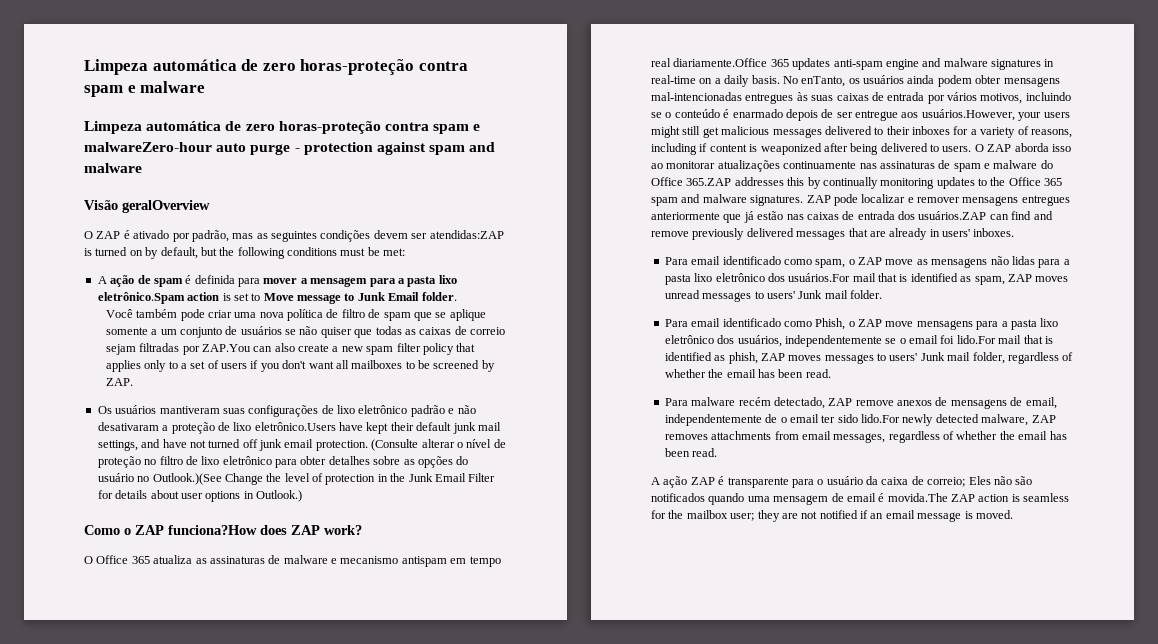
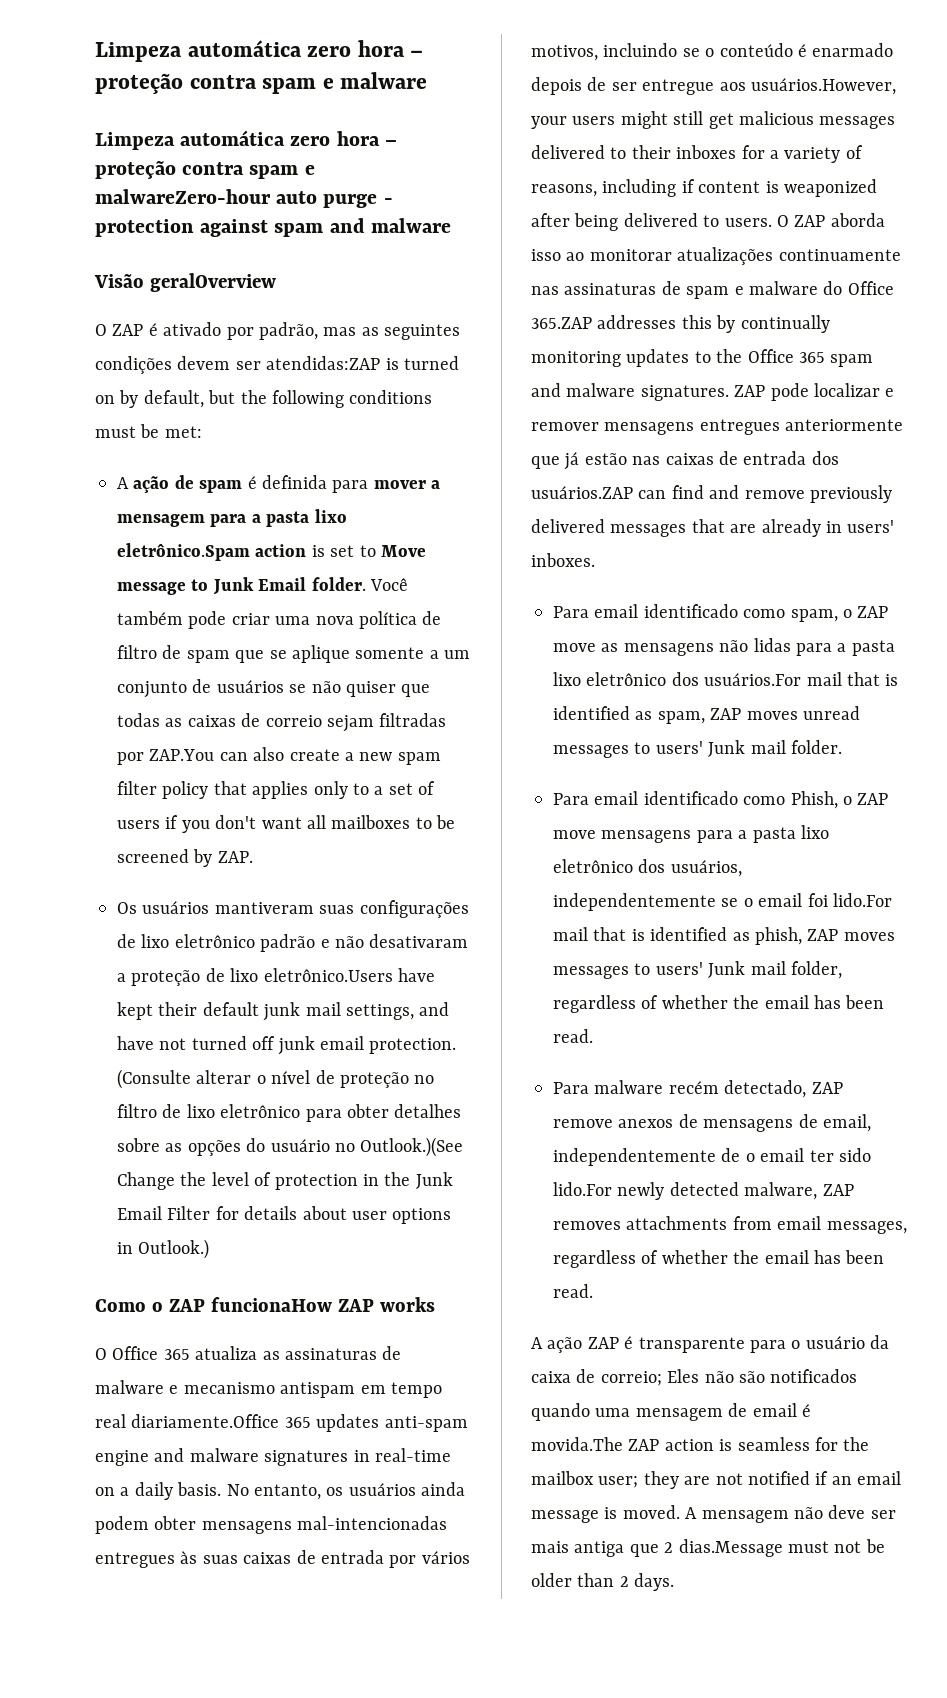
[84,59,415,75] Limpeza automática de zero horas-proteção -> [95,40,424,62] [95,73,183,94] Limpeza automática zero hora – proteção
[225,121,381,134] de zero horas-proteção -> [290,131,397,146] [95,161,176,179] zero hora – proteção
(457, 296) // -> (366, 584) none
[168,525,362,535] funciona?How does ZAP work? -> [210,1297,435,1312] funcionaHow ZAP works
[801,76,846,87] enTanto, -> [254,1484,321,1500] entanto,
(1013, 514) none -> [685,1505,896,1523] [531,1539,885,1557] [531,1573,675,1591] A mensagem não deve ser mais antiga que 2 dias.Message must not be older than 2 days.

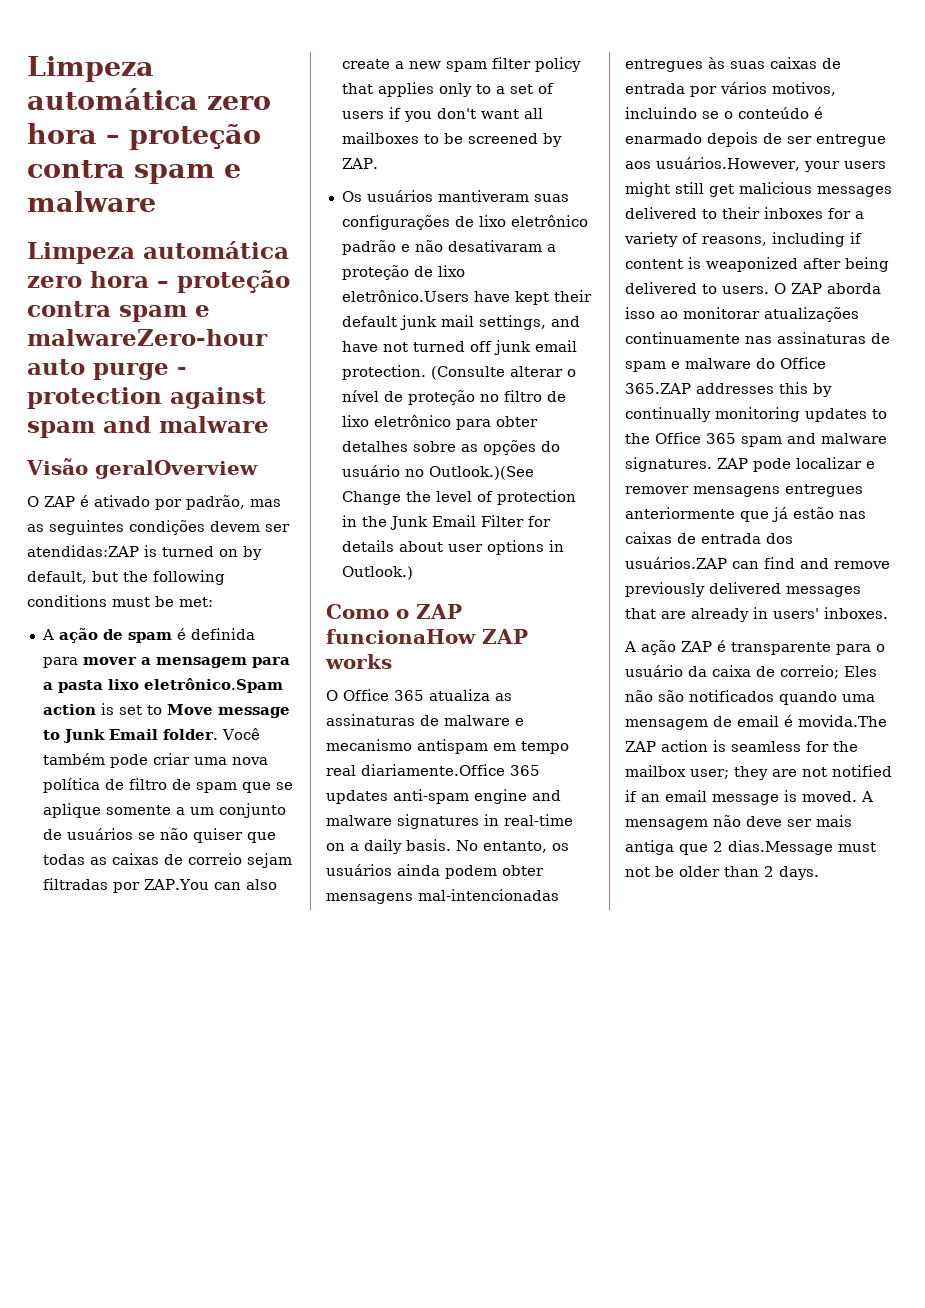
[553,604,889,622] [553,638,895,656] [553,672,899,686] [553,706,860,724] [553,740,842,758] [553,791,889,809] [553,825,829,843] [553,859,742,877] [553,893,892,911] [553,927,895,945] [553,961,842,979] [553,995,885,1013] [553,1029,593,1043] [553,1080,843,1098] [553,1114,871,1132] [553,1148,871,1166] [553,1182,854,1200] [553,1216,907,1234] [553,1250,885,1268] [553,1284,593,1298] // Para email identificado como spam, o ZAP move as mensagens não lidas para a pasta lixo eletrônico dos usuários.For mail that is identified as spam, ZAP moves unread messages to users' Junk mail folder. // Para email identificado como Phish, o ZAP move mensagens para a pasta lixo eletrônico dos usuários, independentemente se o email foi lido.For mail that is identified as phish, ZAP moves messages to users' Junk mail folder, regardless of whether the email has been read. // Para malware recém detectado, ZAP remove anexos de mensagens de email, independentemente de o email ter sido lido.For newly detected malware, ZAP removes attachments from email messages, regardless of whether the email has been read. -> (888, 613) none

